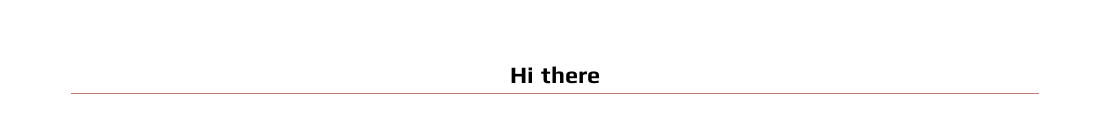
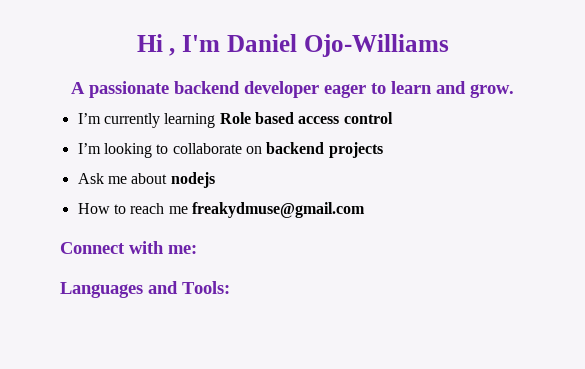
[540,66,600,84] there -> [169,34,449,57] [71,81,514,98] [77,112,393,128] [77,142,383,158] [77,172,215,188] [77,202,365,218] [60,241,197,254] [60,281,230,298] , I'm Daniel Ojo-Williams // A passionate backend developer eager to learn and grow. // I’m currently learning Role based access control // I’m looking to collaborate on backend projects // Ask me about nodejs // How to reach me freakydmuse@gmail.com // Connect with me: // Languages and Tools:

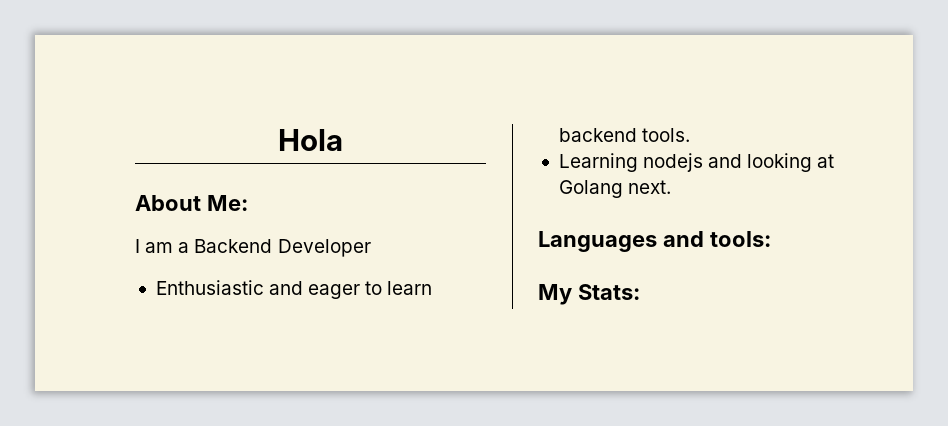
[136,34,449,57] [71,81,514,98] [77,112,393,128] [77,142,383,158] [77,172,215,188] [77,202,365,218] [60,241,197,254] Hi , I'm Daniel Ojo-Williams // A passionate backend developer eager to learn and grow. // I’m currently learning Role based access control // I’m looking to collaborate on backend projects // Ask me about nodejs // How to reach me freakydmuse@gmail.com // Connect with me: -> [278,129,343,151] [135,195,248,211] [135,239,371,257] [155,280,433,299] [558,128,691,142] [558,153,835,172] [558,180,672,198] Hola // About Me: // I am a Backend Developer // Enthusiastic and eager to learn backend tools. // Learning nodejs and looking at Golang next.
[182,281,230,294] Tools: -> [709,231,771,247] [538,284,640,305] tools: // My Stats:

